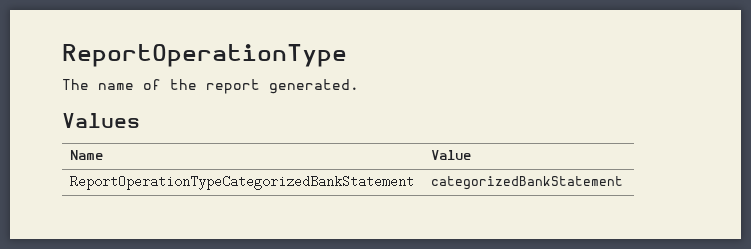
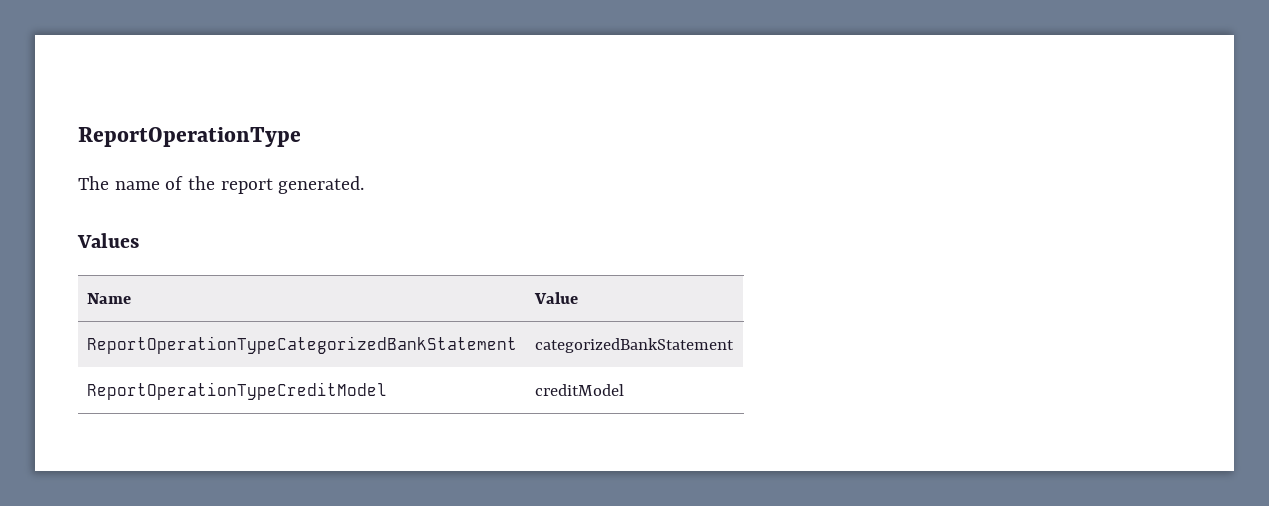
(624, 183) none -> [86,382,387,400] [534,384,624,396] // ReportOperationTypeCreditModel | creditModel

